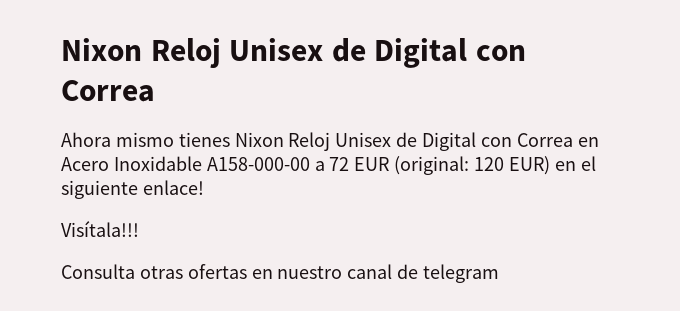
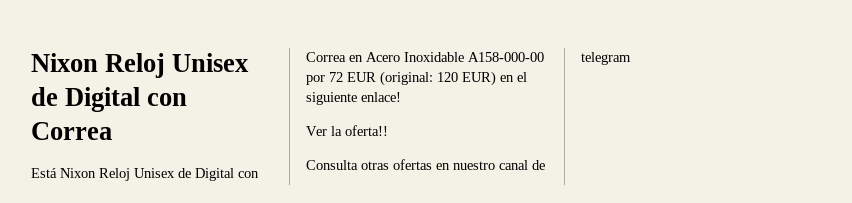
[61,132,230,147] Ahora mismo tienes -> [31,168,57,178] Está
[314,161,325,171] a -> [306,75,325,85] por
[61,221,139,237] Visítala!!! -> [306,125,388,136] Ver la oferta!!

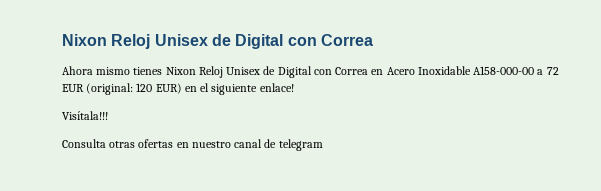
[31,168,57,178] Está -> [62,66,163,75] Ahora mismo tienes
[306,75,325,85] por -> [537,69,544,75] a
[306,125,388,136] Ver la oferta!! -> [62,111,108,120] Visítala!!!

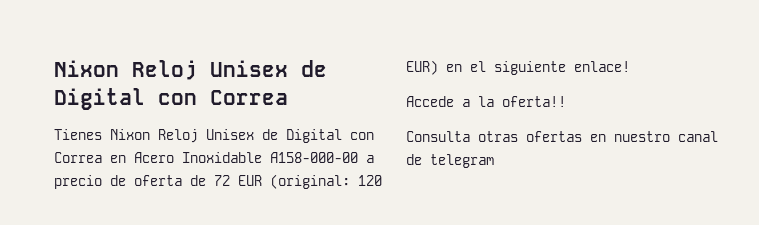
[62,66,163,75] Ahora mismo tienes -> [54,129,102,140] Tienes
(544, 72) none -> [54,175,206,189] precio de oferta de
[62,111,108,120] Visítala!!! -> [406,96,566,107] Accede a la oferta!!

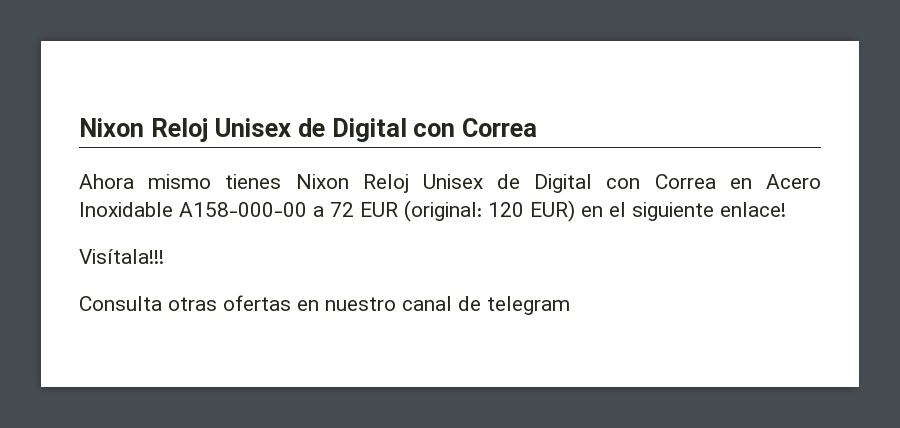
[54,129,102,140] Tienes -> [79,174,282,189] Ahora mismo tienes
[54,175,206,189] precio de oferta de -> (324, 211) none
[406,96,566,107] Accede a la oferta!! -> [79,249,164,264] Visítala!!!

